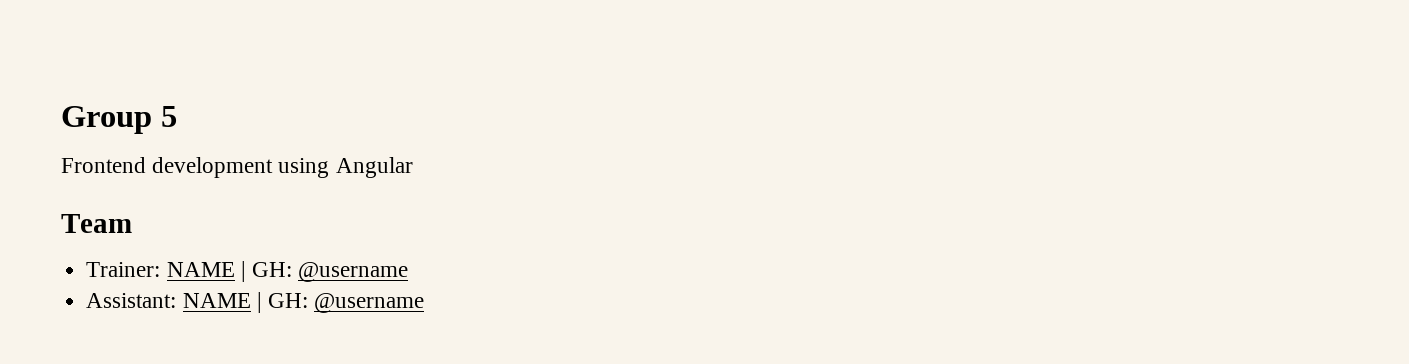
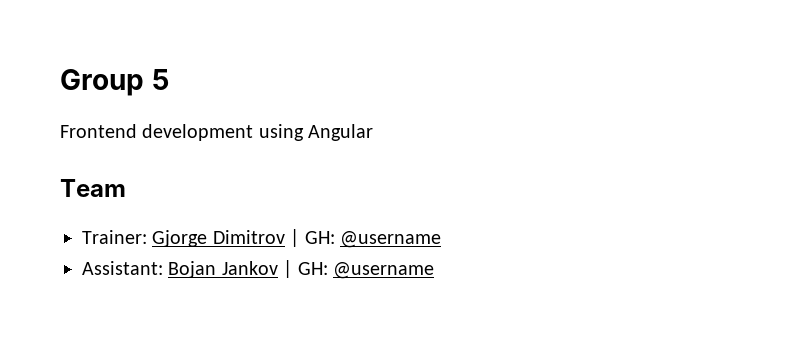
[166,262,235,277] NAME -> [152,230,285,247] Gjorge Dimitrov
[182,293,251,308] NAME -> [168,261,278,278] Bojan Jankov

